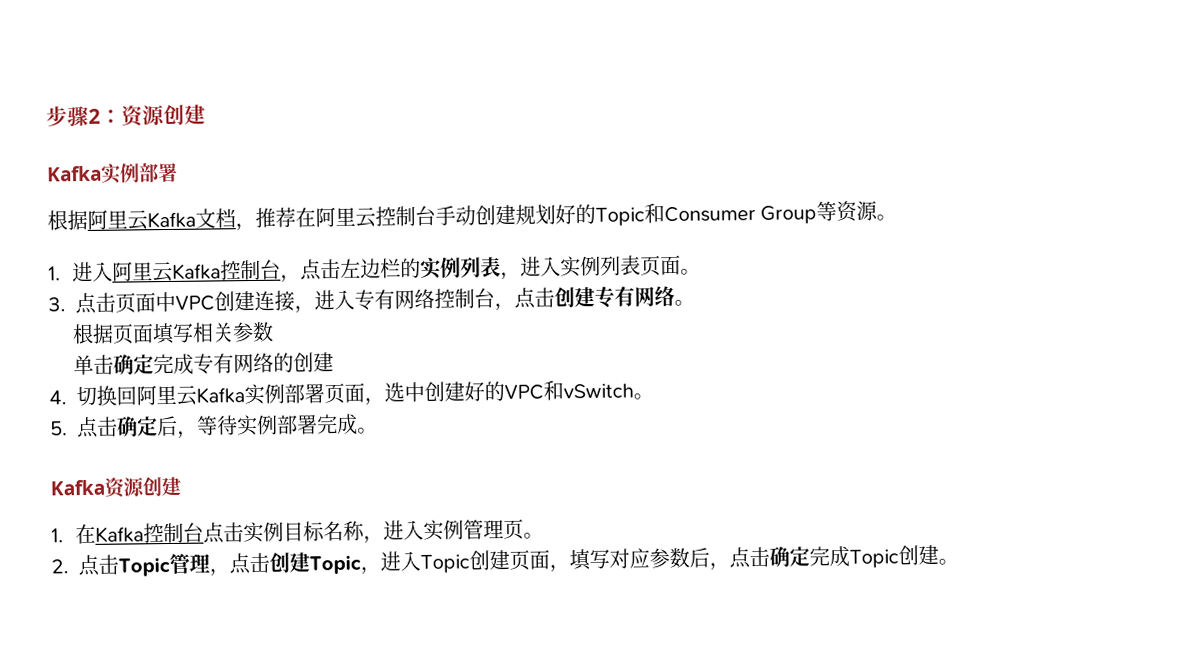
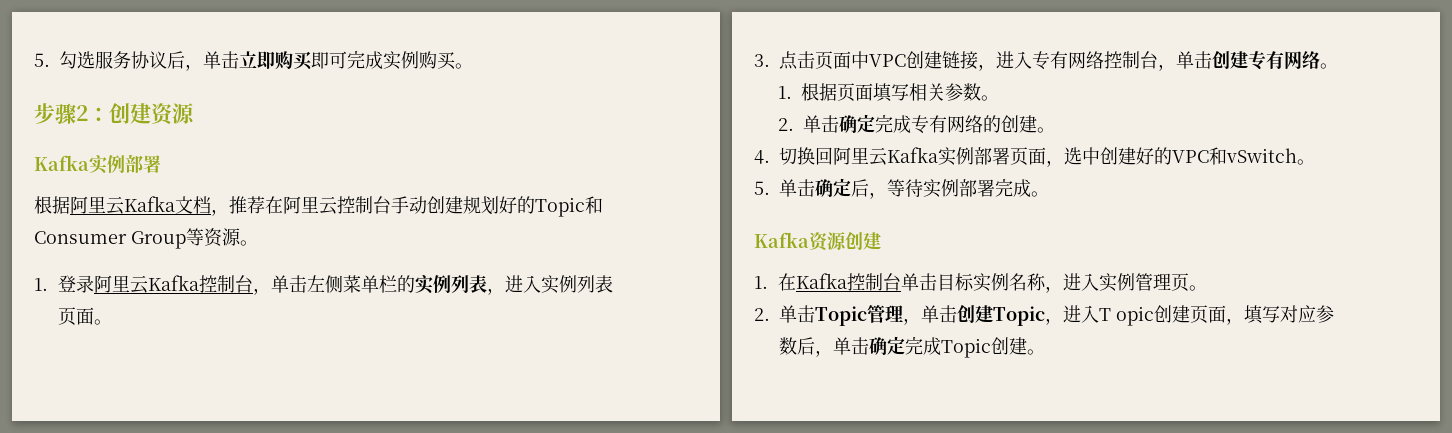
(46, 116) none -> [34,50,473,71] 5.勾选服务协议后，单击立即购买即可完成实例购买。 //
[121,104,206,128] 资源创建 -> [109,103,195,126] 创建资源
[71,261,113,283] 进入 -> [57,275,94,293] 登录
[299,258,381,281] 点击左边 -> [270,275,379,293] 单击左侧菜单
[254,290,275,311] 连 -> [942,51,960,69] 链
[514,287,536,309] 点 -> [1176,51,1194,69] 单
(695, 302) none -> [777,86,792,99] 1.
(274, 332) // -> [981,95,1000,101] [777,118,794,131] 。 // 2.
(334, 362) none -> [1036,127,1055,133] 。
[76,416,99,439] 点 -> [779,179,797,197] 单
[202,521,325,544] 点击实例目标 -> [900,273,1009,292] 单击目标实例
[78,554,100,577] 点 -> [779,305,797,323] 单
[229,553,251,575] 点 -> [921,305,939,323] 单
[420,554,470,574] Topic -> [1099,306,1154,326] T opic
[729,547,751,569] 点 -> [833,337,851,355] 单

